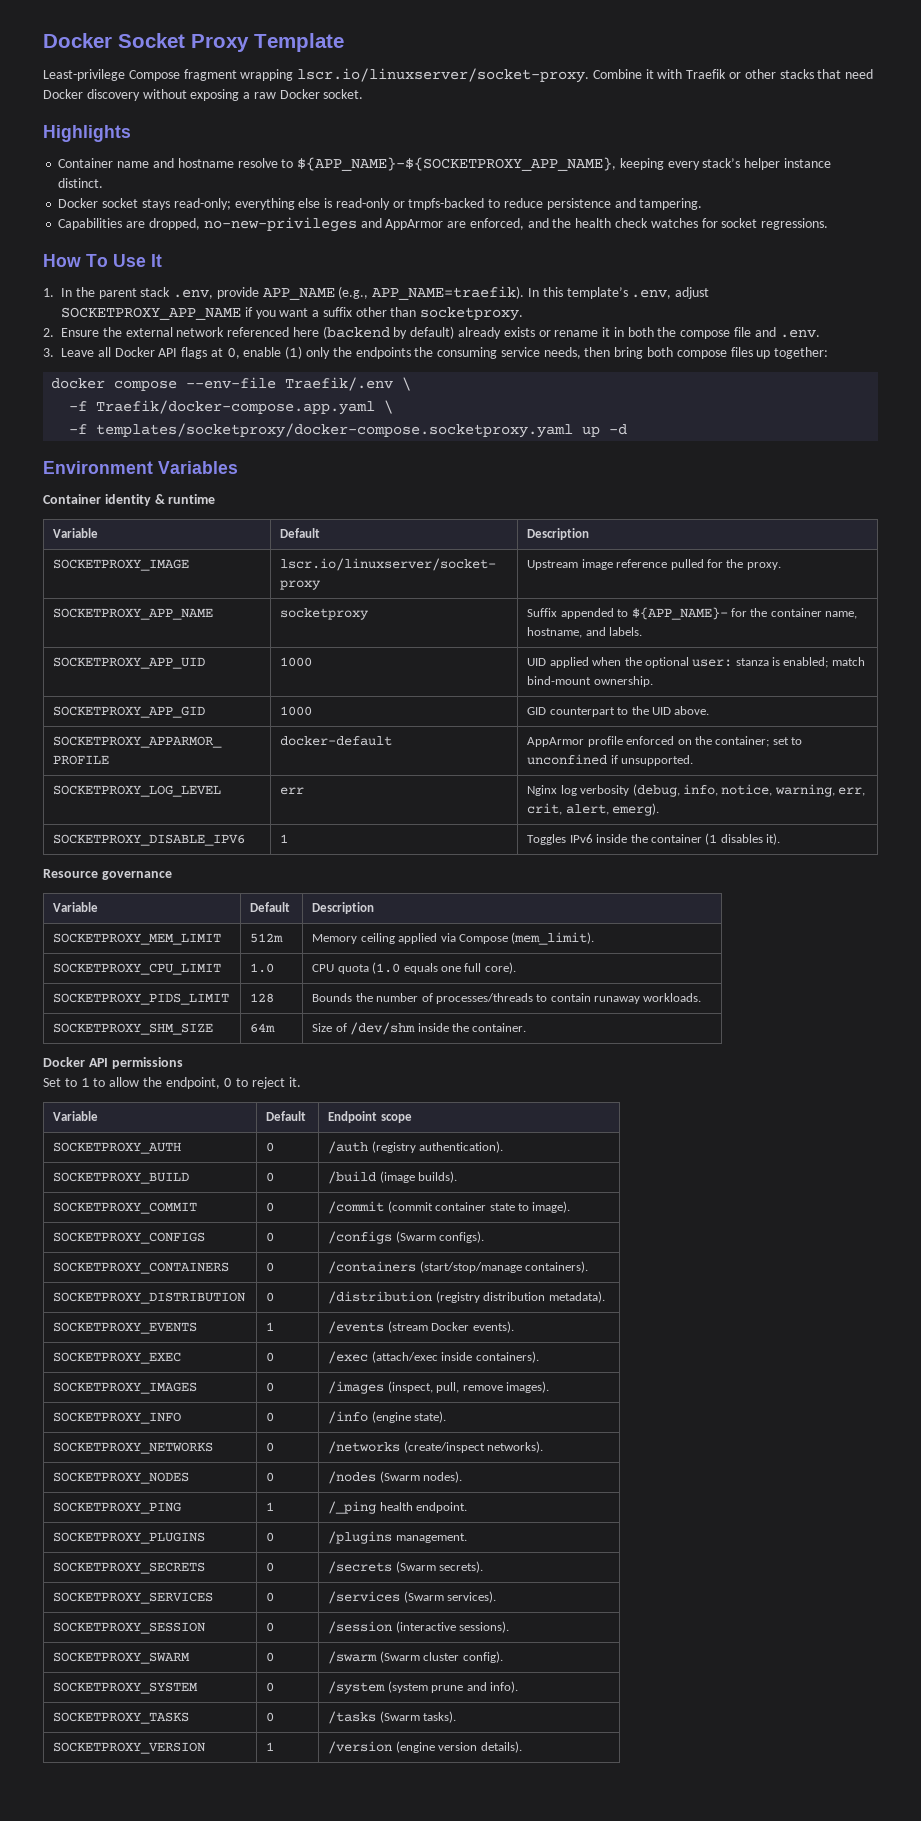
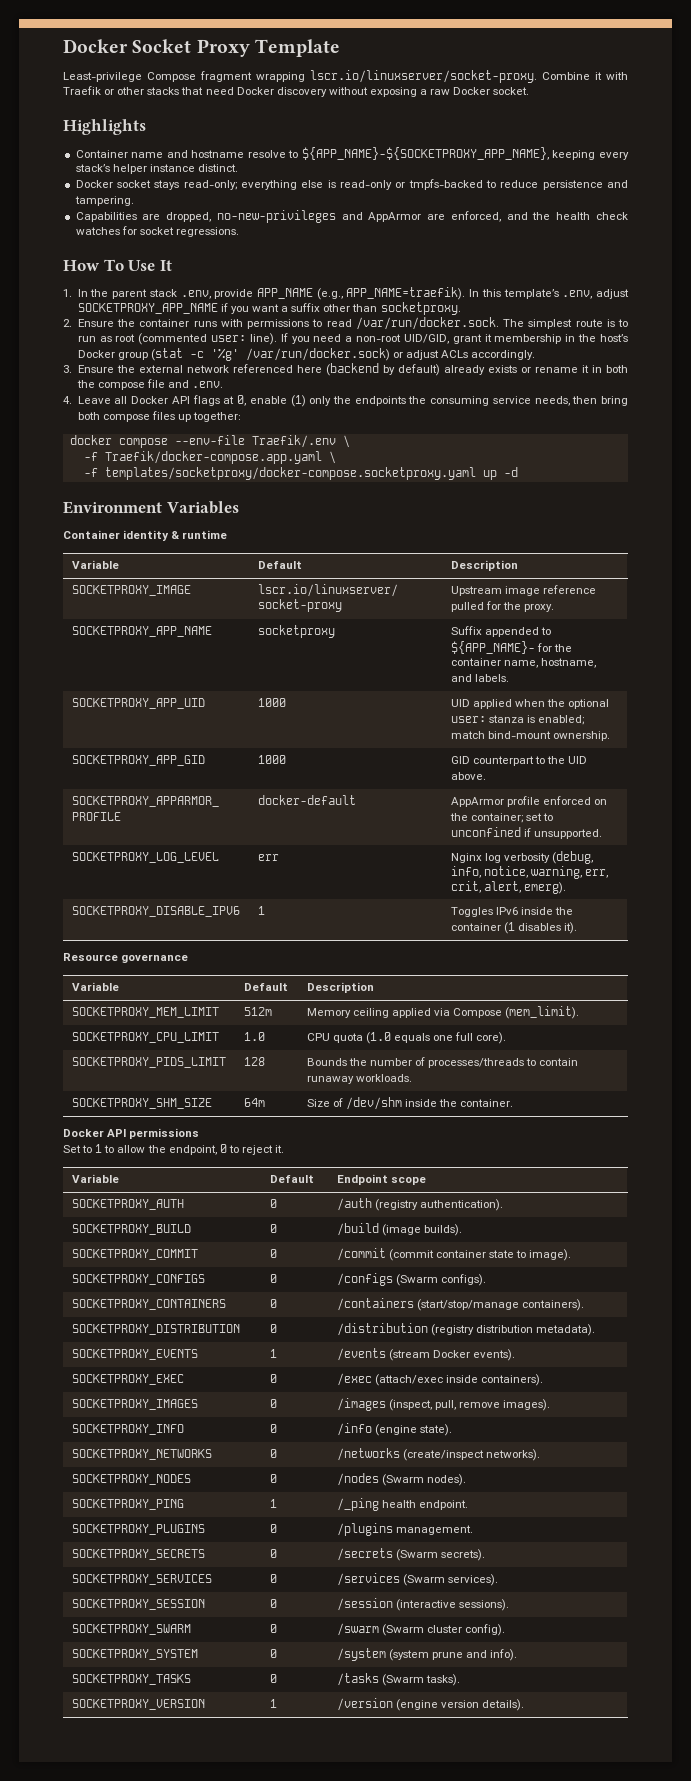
(122, 332) none -> [139,317,628,330] [77,333,628,345] [77,348,536,361] [63,365,135,373] container runs with permissions to read /var/run/docker.sock. The simplest route is to run as root (commented user: line). If you need a non-root UID/GID, grant it membership in the host’s Docker group (stat -c '%g' /var/run/docker.sock) or adjust ACLs accordingly. // 3. Ensure the
[43,348,54,357] 3. -> [63,396,72,404] 4.

